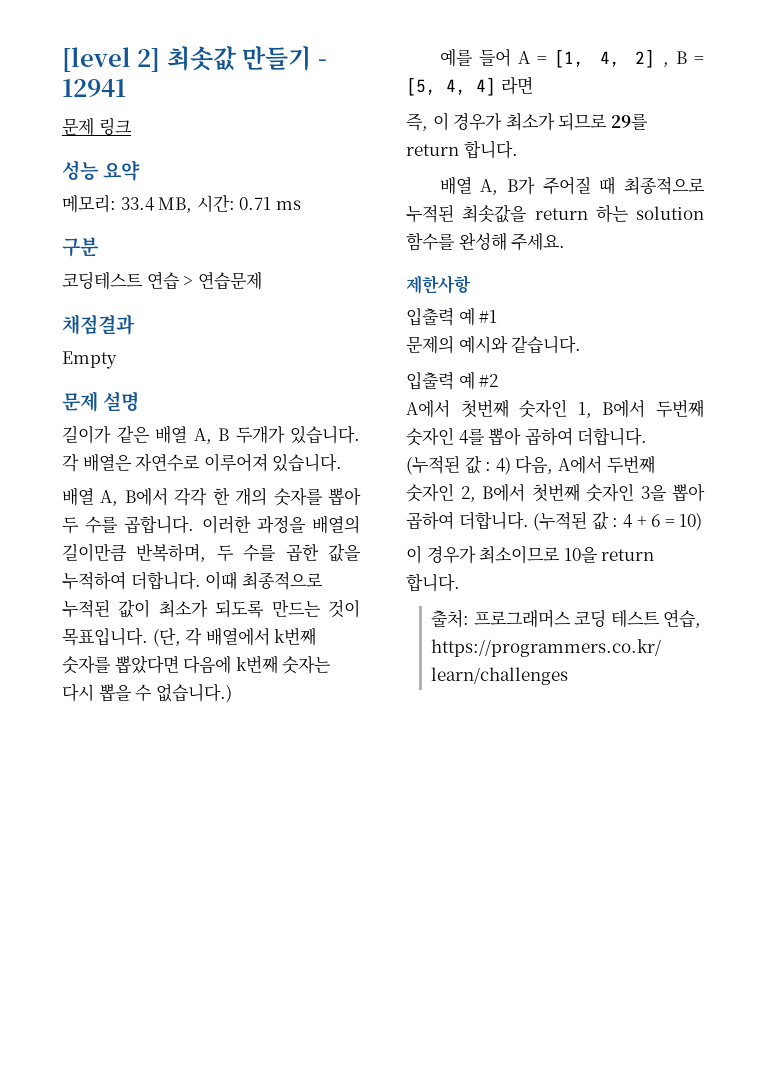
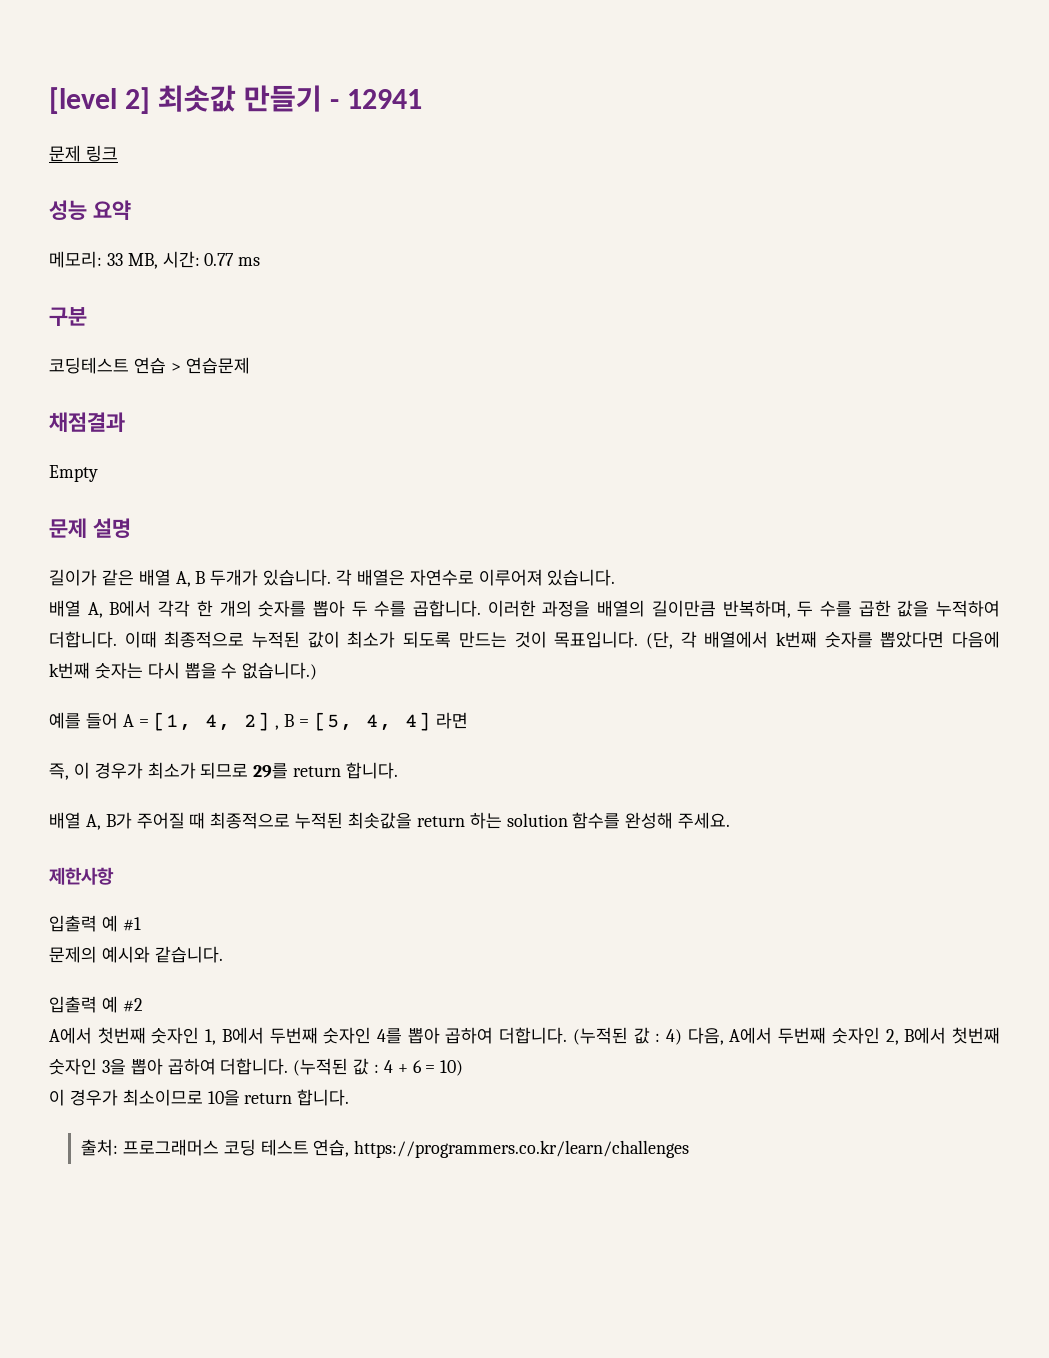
[120,197,155,211] 33.4 -> [106,253,123,266] 33
[239,197,272,210] 0.71 -> [204,253,235,266] 0.77

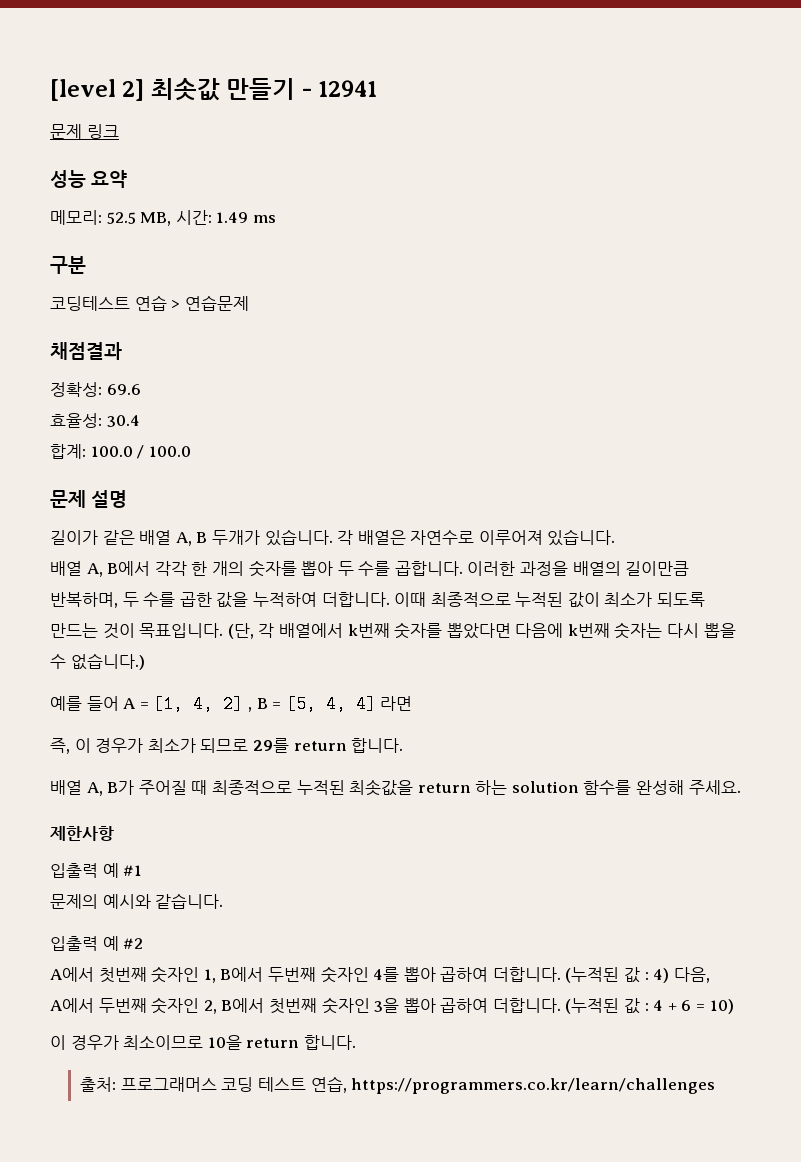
[106,253,123,266] 33 -> [106,212,136,224] 52.5
[204,253,235,266] 0.77 -> [216,212,249,223] 1.49
[49,465,98,482] Empty -> [50,382,141,397] [50,413,140,428] [50,444,191,459] 정확성: 69.6 // 효율성: 30.4 // 합계: 100.0 / 100.0

